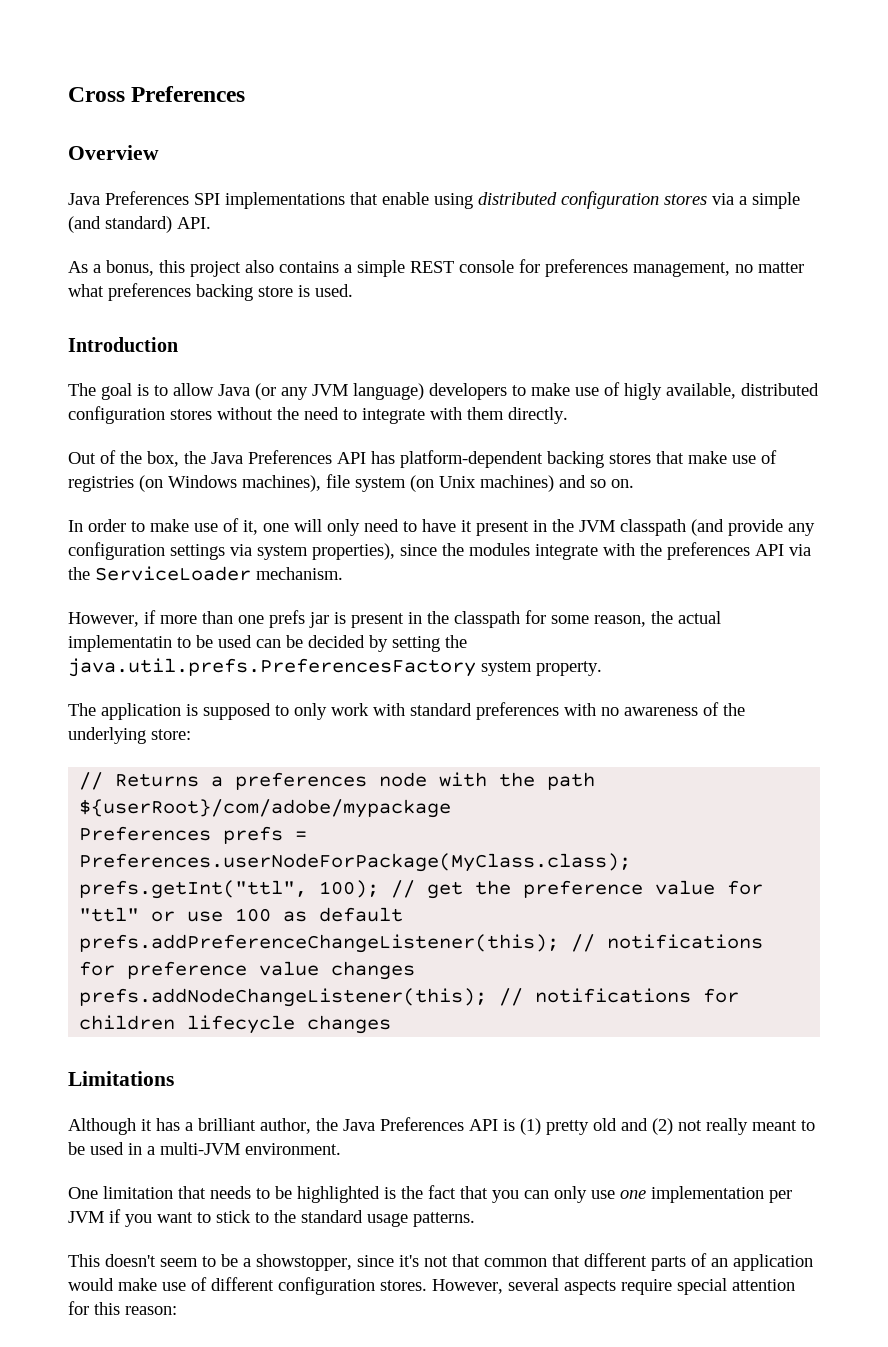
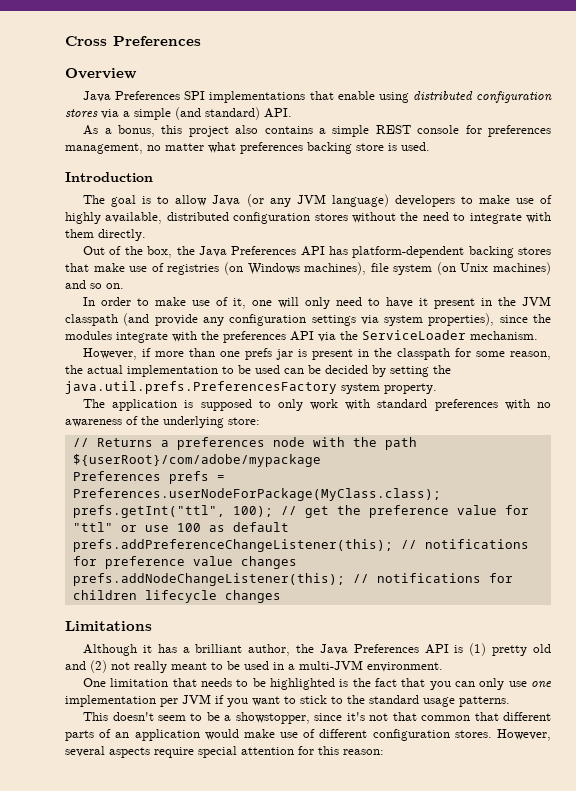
[624,383,662,400] higly -> [65,212,101,224] highly
[68,635,172,652] implementatin -> [127,365,218,377] implementation

